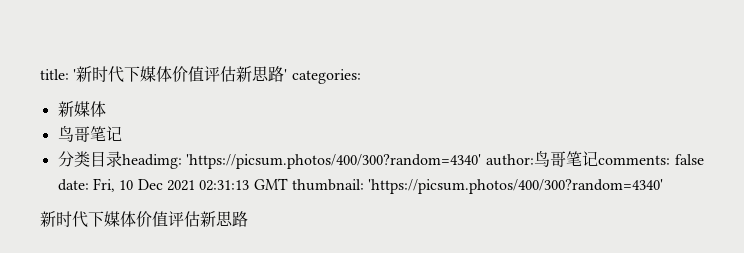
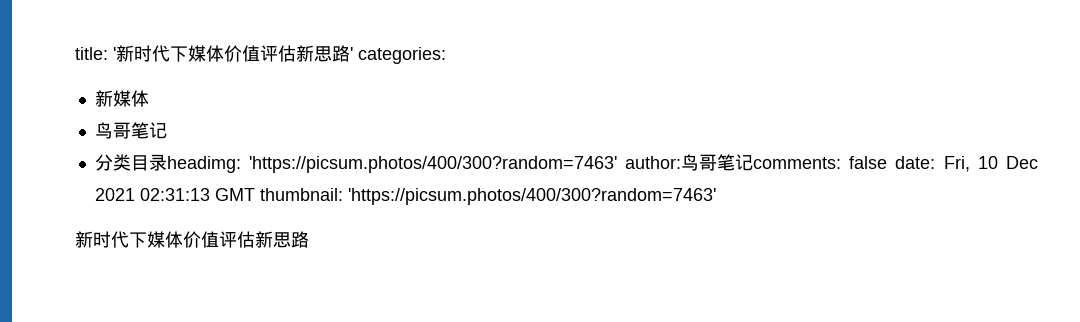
[186,154,482,169] 'https://picsum.photos/400/300?random=4340' -> [248,156,617,173] 'https://picsum.photos/400/300?random=7463'
[368,179,664,194] 'https://picsum.photos/400/300?random=4340' -> [347,188,716,205] 'https://picsum.photos/400/300?random=7463'

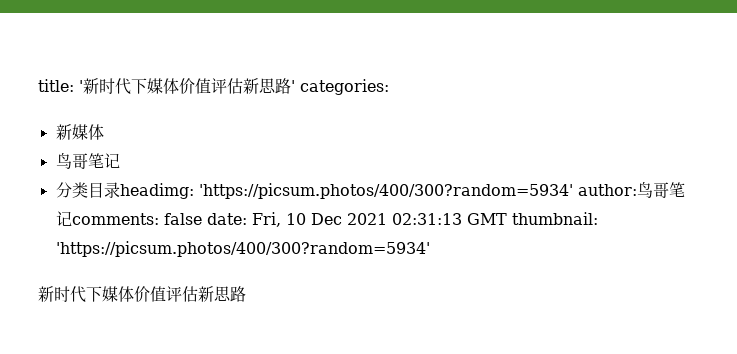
[248,156,617,173] 'https://picsum.photos/400/300?random=7463' -> [198,183,573,199] 'https://picsum.photos/400/300?random=5934'
[347,188,716,205] 'https://picsum.photos/400/300?random=7463' -> [55,241,430,257] 'https://picsum.photos/400/300?random=5934'

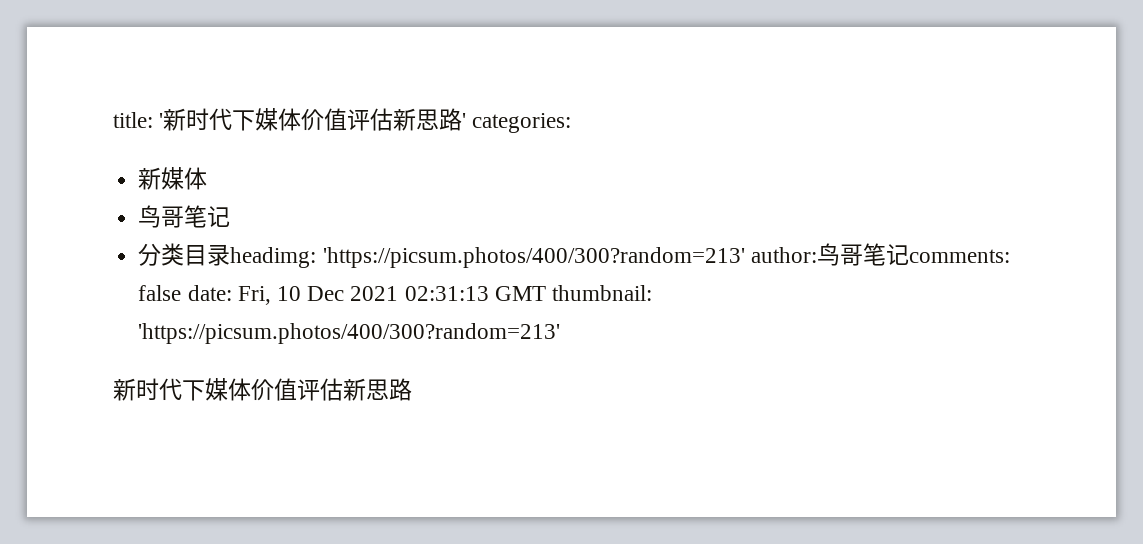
[198,183,573,199] 'https://picsum.photos/400/300?random=5934' -> [322,247,745,268] 'https://picsum.photos/400/300?random=213'
[55,241,430,257] 'https://picsum.photos/400/300?random=5934' -> [138,323,561,344] 'https://picsum.photos/400/300?random=213'

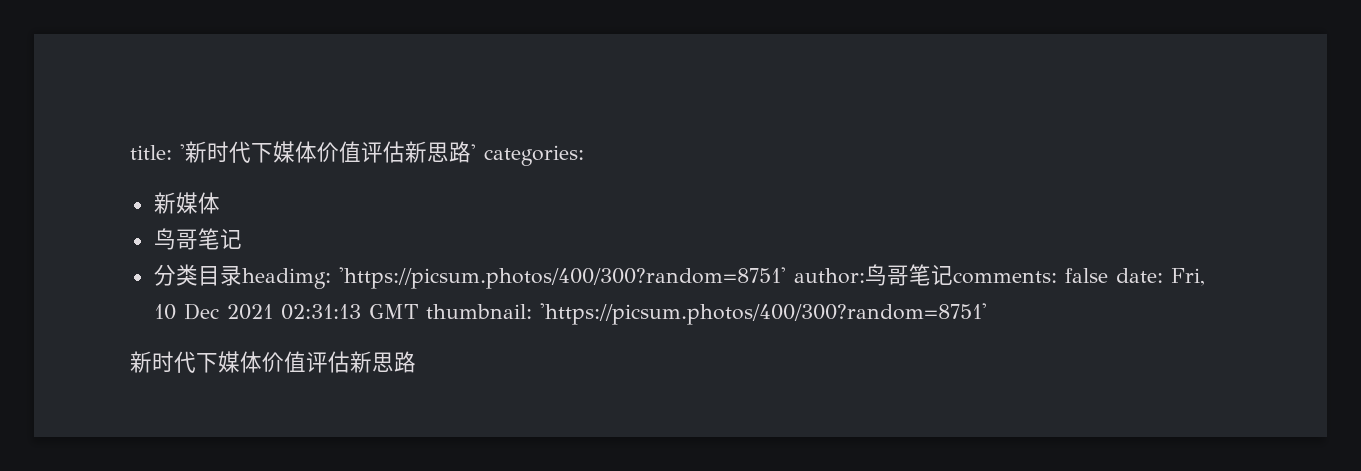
[322,247,745,268] 'https://picsum.photos/400/300?random=213' -> [338,267,786,289] 'https://picsum.photos/400/300?random=8751'
[138,323,561,344] 'https://picsum.photos/400/300?random=213' -> [539,303,987,325] 'https://picsum.photos/400/300?random=8751'

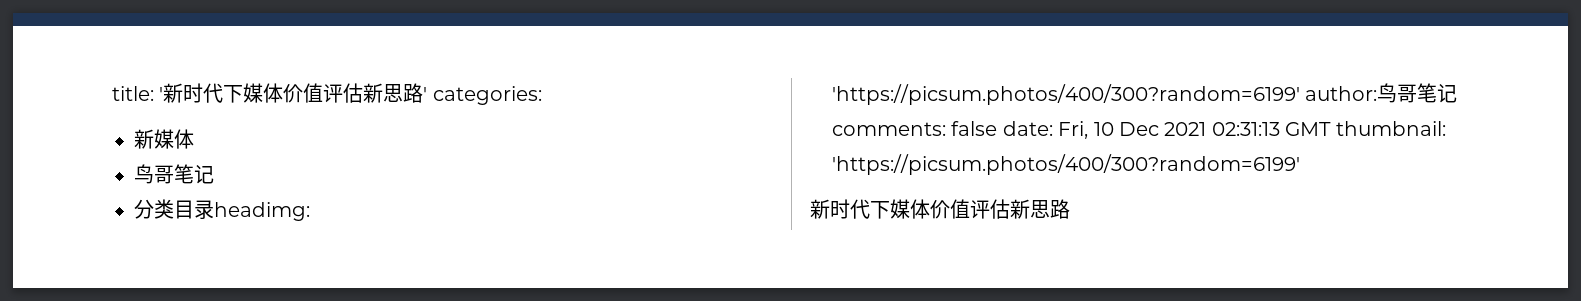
[338,267,786,289] 'https://picsum.photos/400/300?random=8751' -> [832,84,1300,105] 'https://picsum.photos/400/300?random=6199'
[539,303,987,325] 'https://picsum.photos/400/300?random=8751' -> [832,154,1300,175] 'https://picsum.photos/400/300?random=6199'

